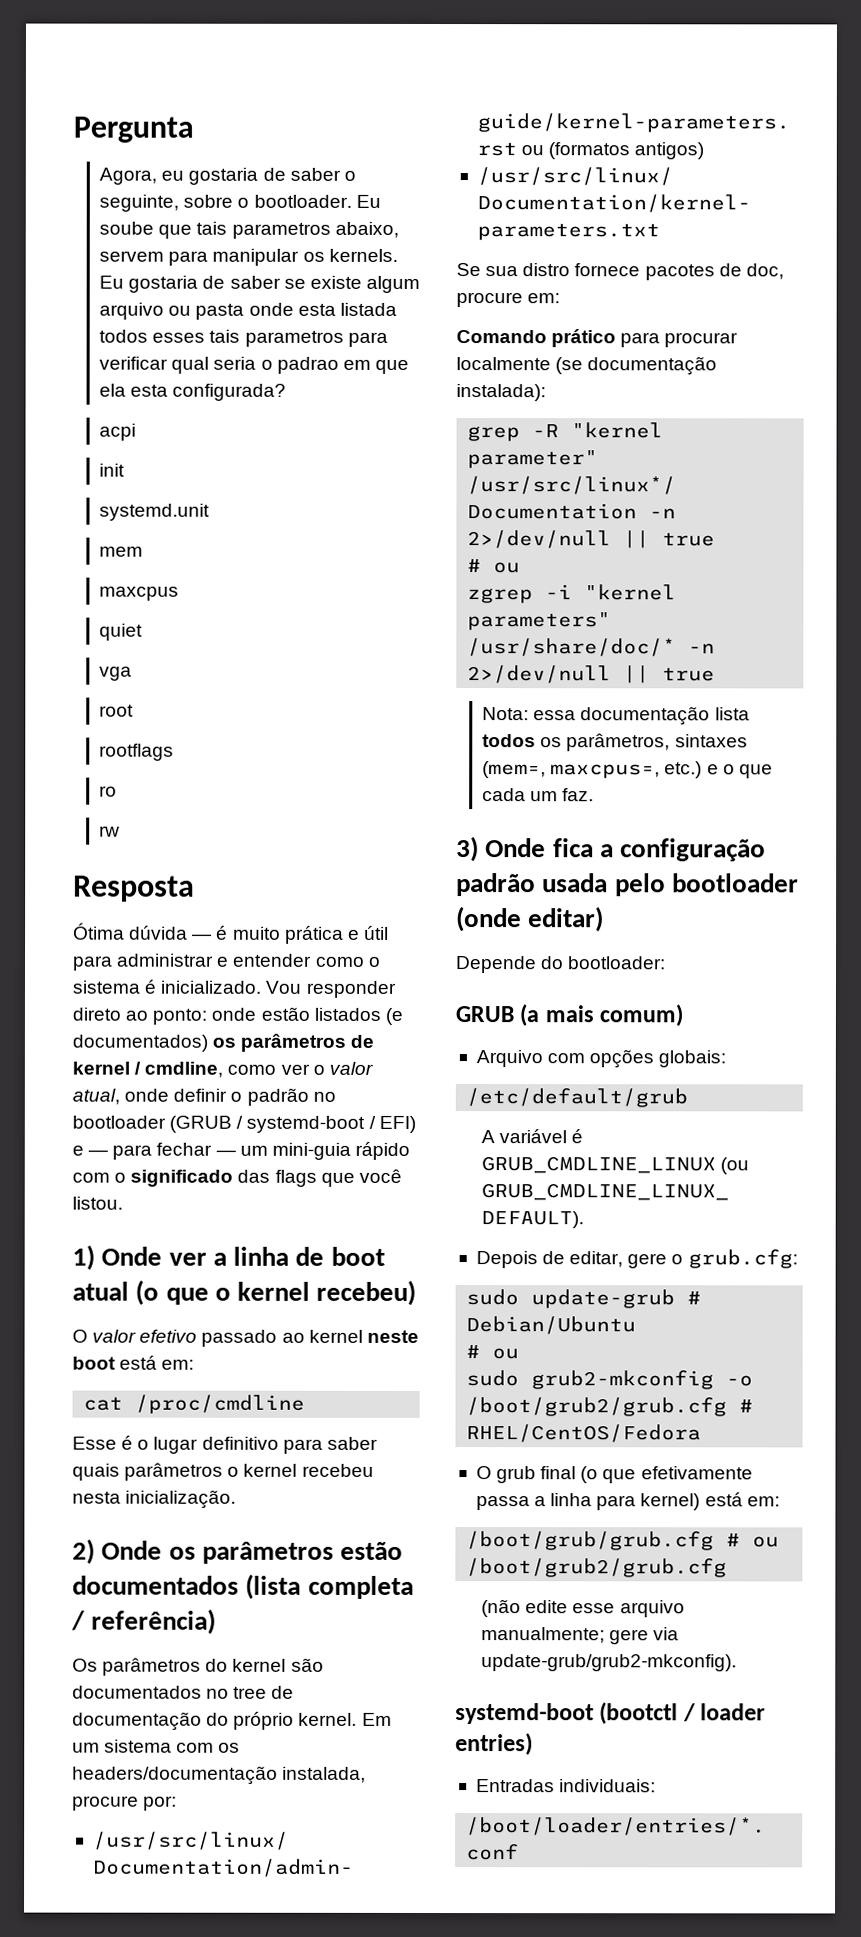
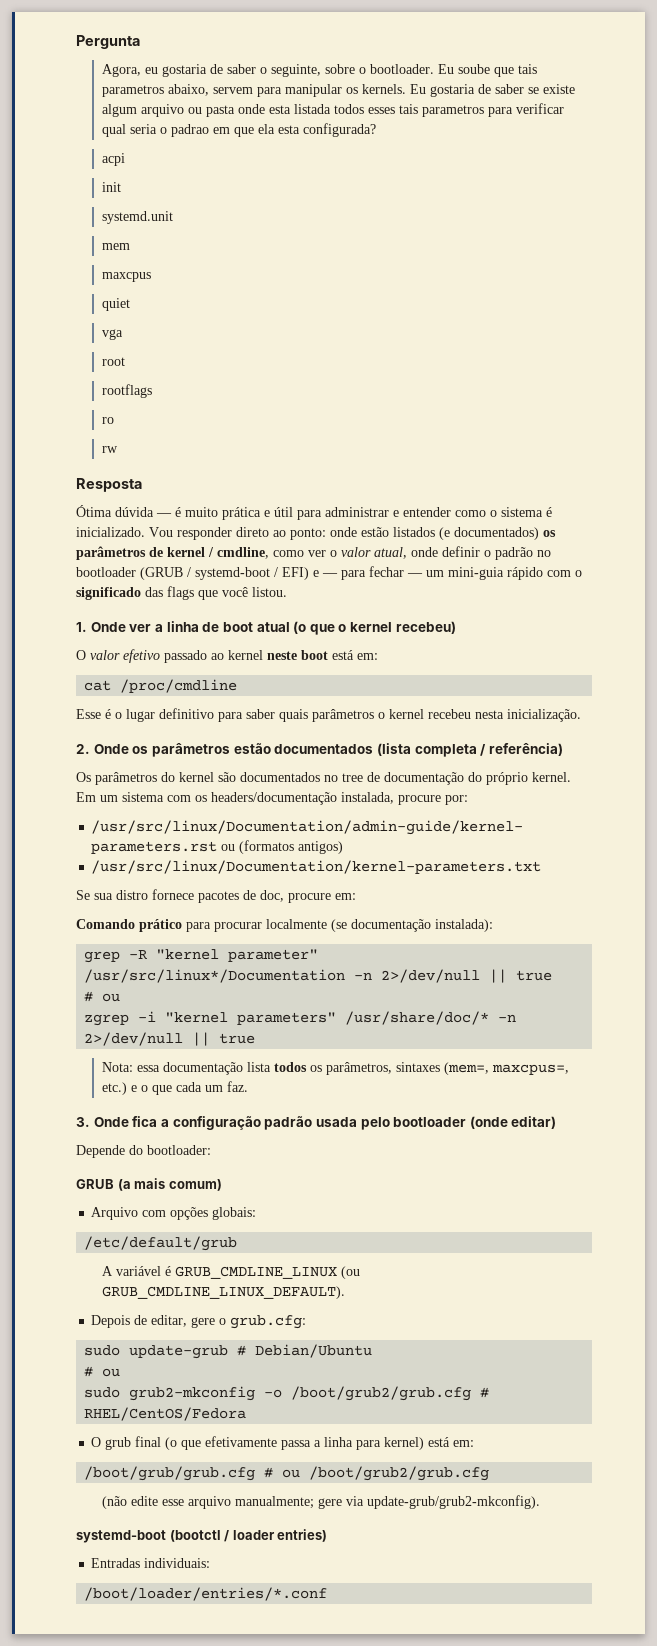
[72,1244,95,1271] 1) -> [76,622,87,632] 1.
[72,1538,95,1565] 2) -> [76,744,90,754] 2.
[456,836,479,863] 3) -> [76,1117,90,1127] 3.

